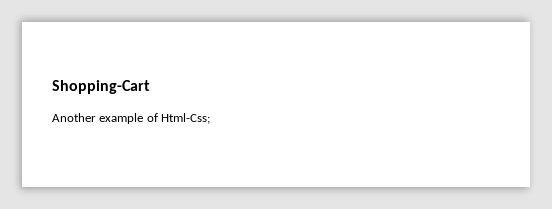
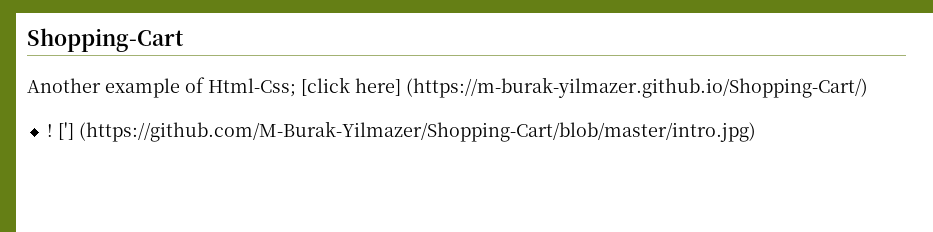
(211, 118) none -> [301,77,868,98] [46,121,756,142] [click here] (https://m-burak-yilmazer.github.io/Shopping-Cart/) // ! ['] (https://github.com/M-Burak-Yilmazer/Shopping-Cart/blob/master/intro.jpg)

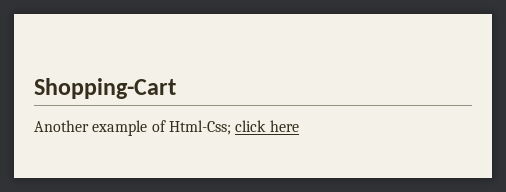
[301,77,868,98] [46,121,756,142] [click here] (https://m-burak-yilmazer.github.io/Shopping-Cart/) // ! ['] (https://github.com/M-Burak-Yilmazer/Shopping-Cart/blob/master/intro.jpg) -> [235,120,299,132] click here

